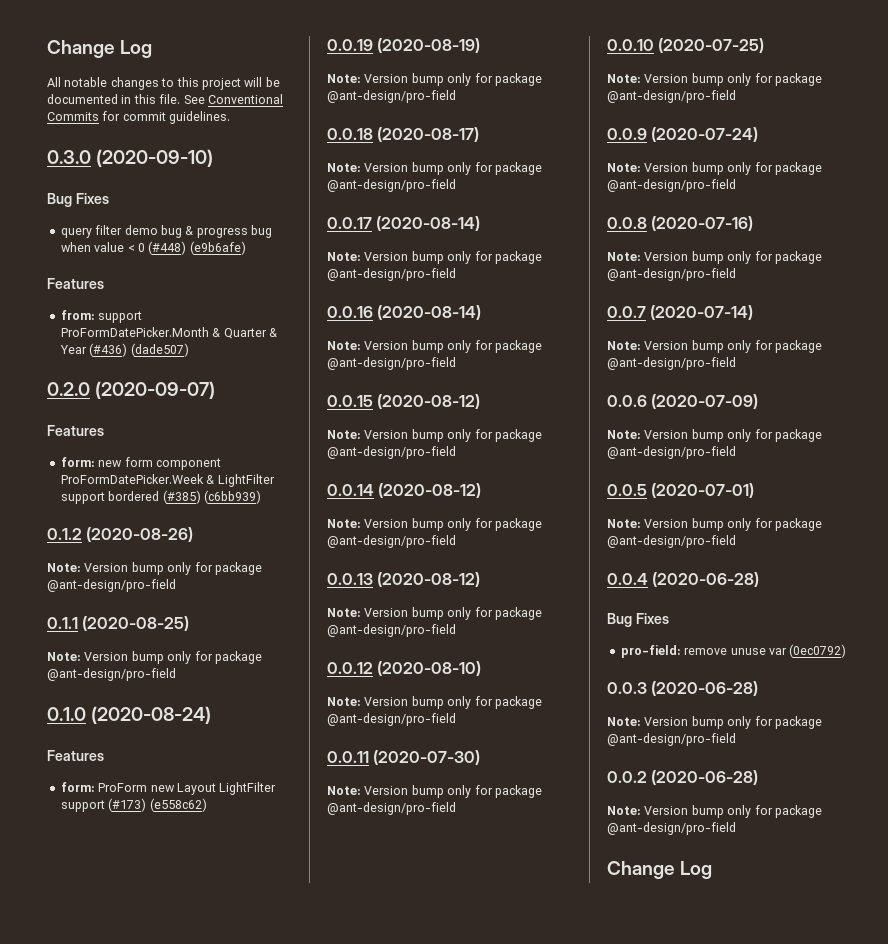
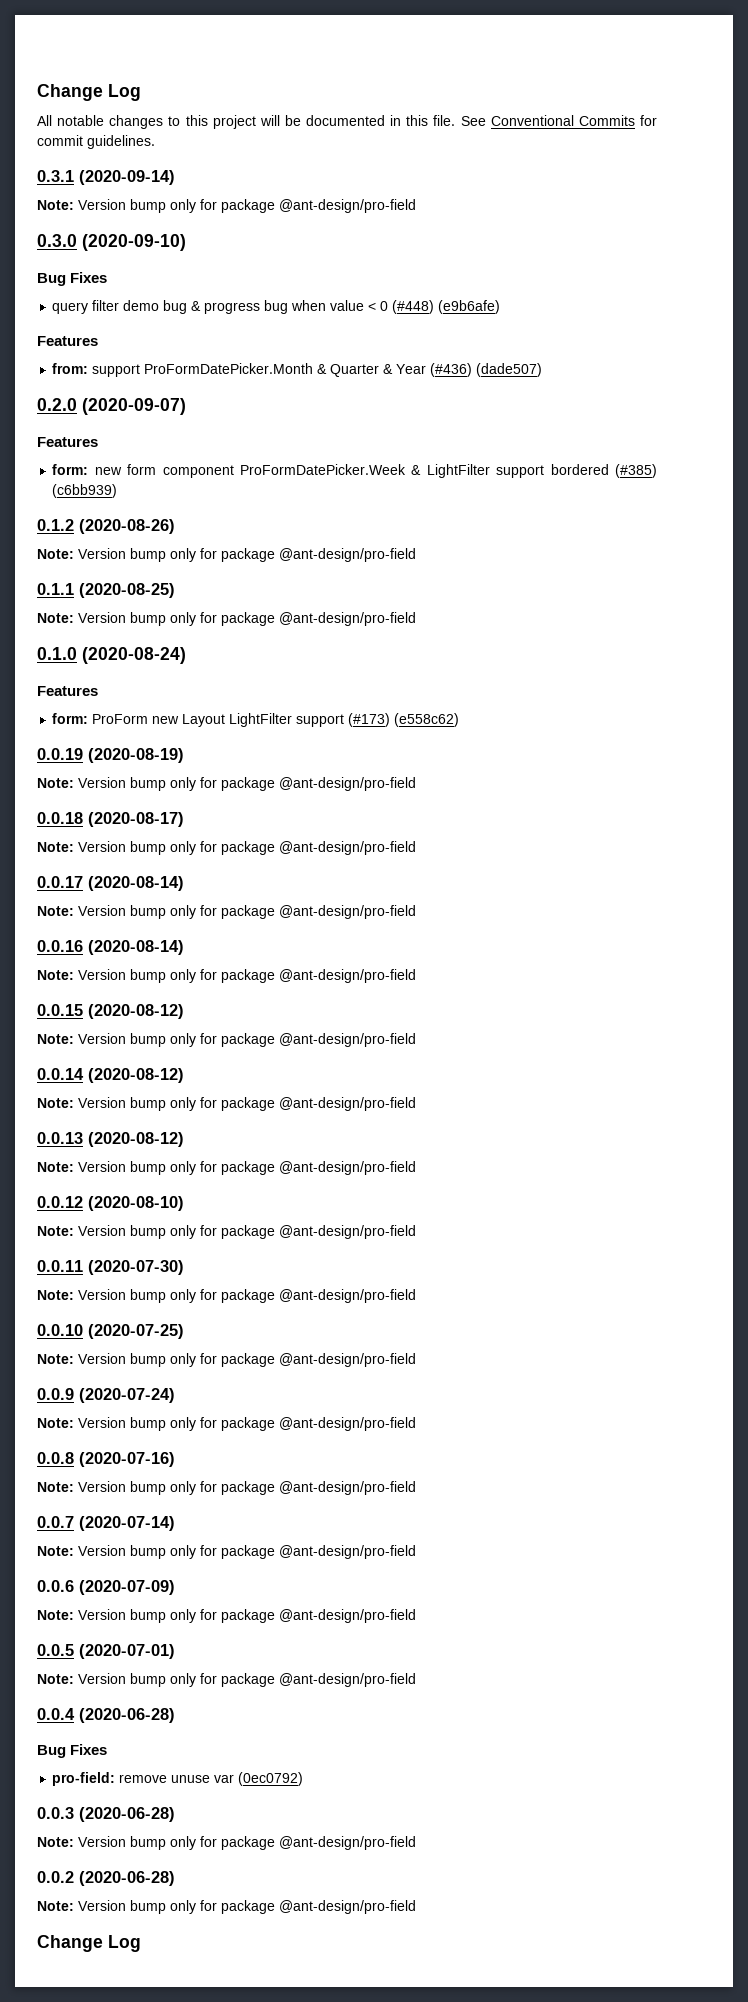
(231, 117) none -> [37,170,175,185] [37,199,416,213] // 0.3.1 (2020-09-14) // Note: Version bump only for package @ant-design/pro-field

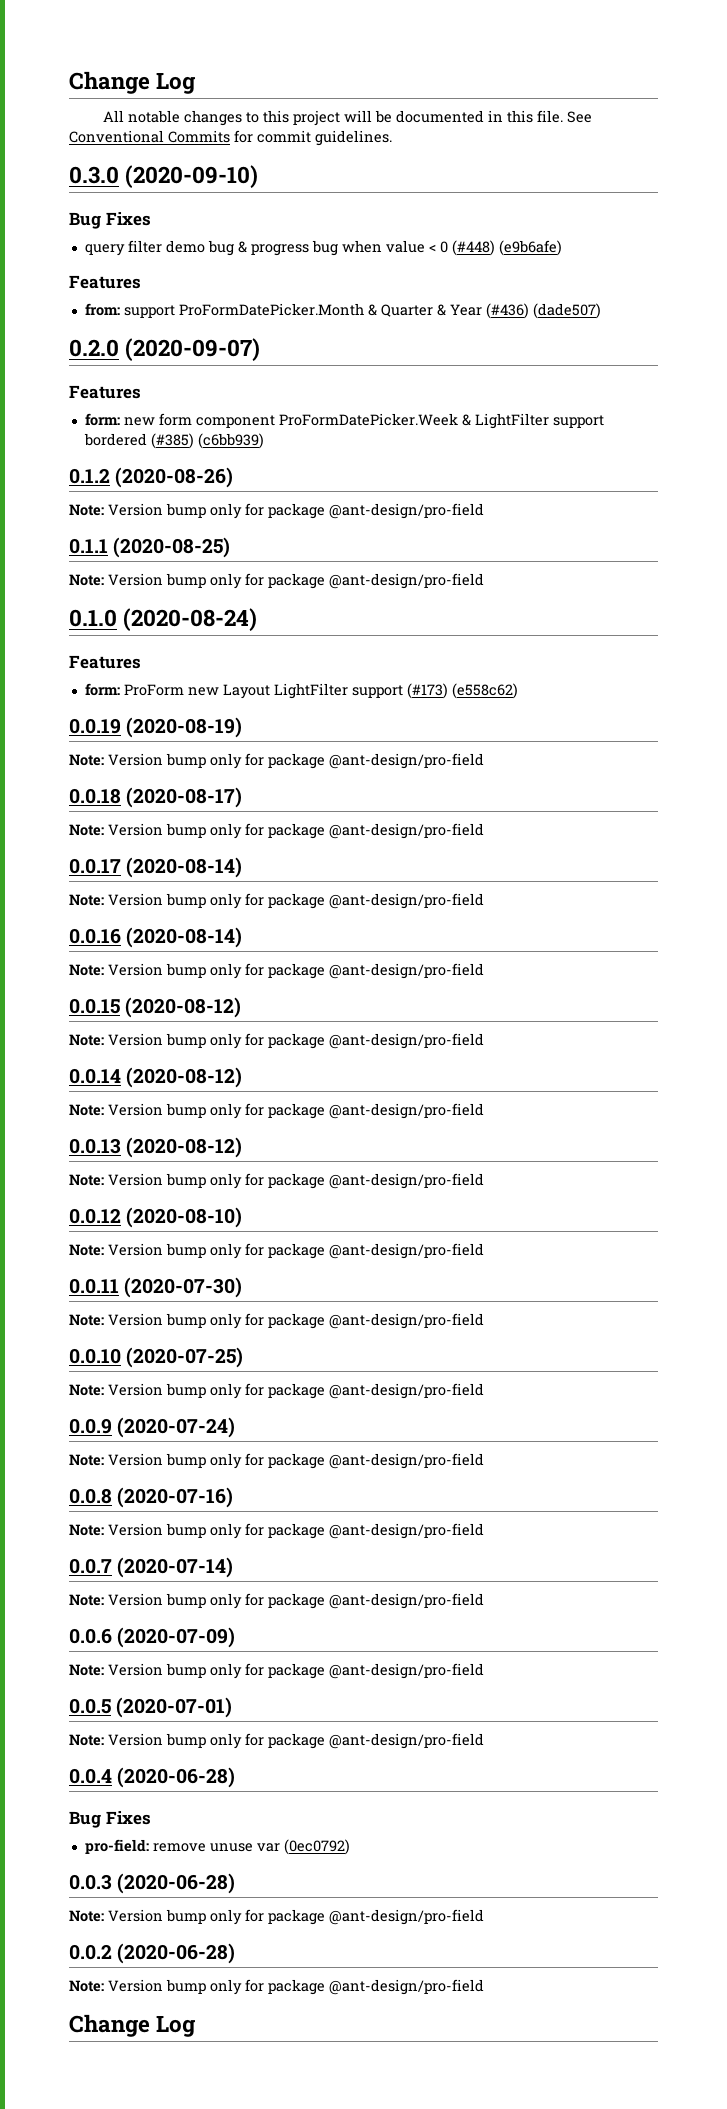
[37,170,175,185] [37,199,416,213] // 0.3.1 (2020-09-14) // Note: Version bump only for package @ant-design/pro-field -> (392, 138) none

